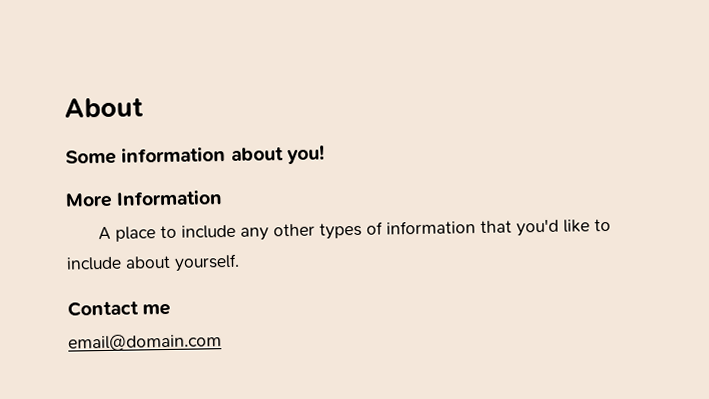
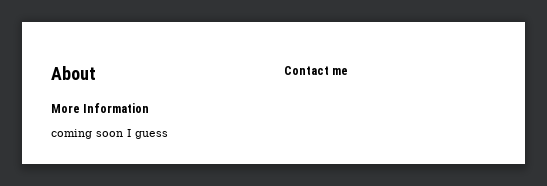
[65,145,325,165] [65,190,224,208] [97,218,611,242] [66,253,240,272] Some information about you! // More Information // A place to include any other types of information that you'd like to include about yourself. -> [51,103,150,113] [51,129,168,139] More Information // coming soon I guess
[68,333,222,352] // email@domain.com -> (349, 71) none

